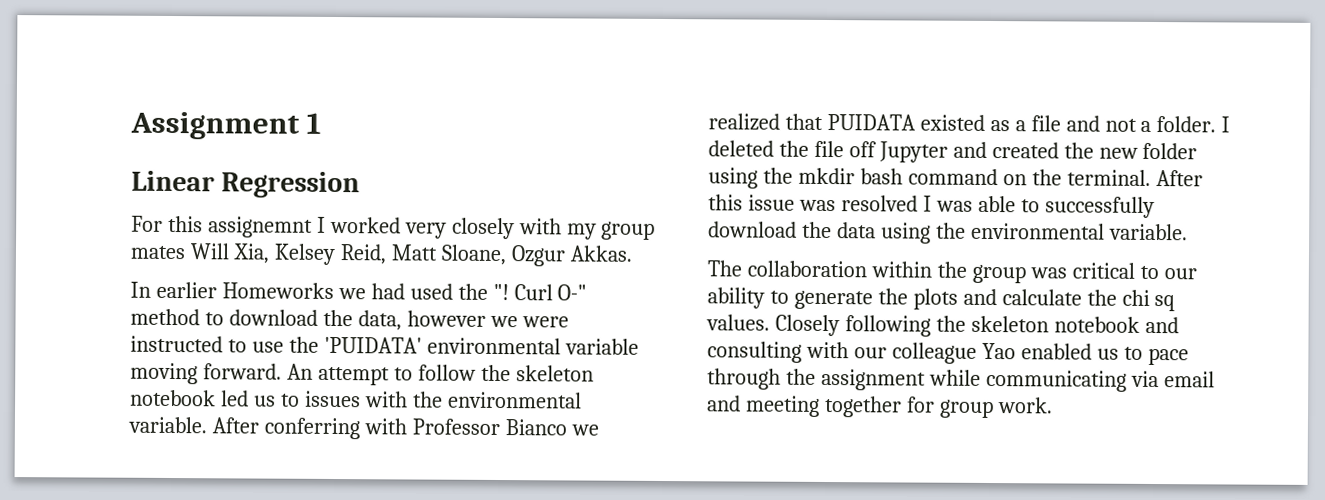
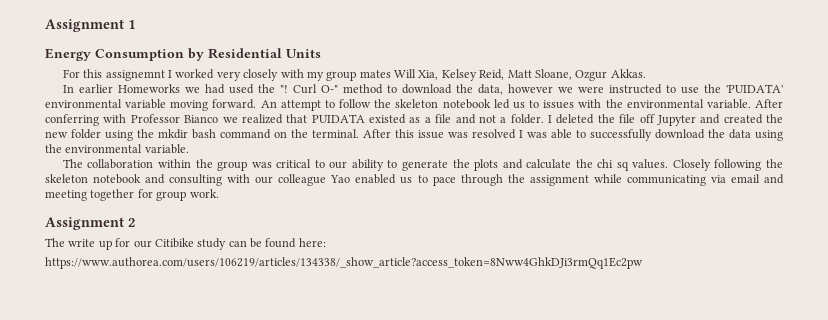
[131,170,361,199] Linear Regression -> [45,48,321,61] Energy Consumption by Residential Units
(1053, 405) none -> [45,217,135,230] [45,238,326,250] [45,257,643,269] // Assignment 2 // The write up for our Citibike study can be found here: // https://www.authorea.com/users/106219/articles/134338/_show_article?access_token=8Nww4GhkDJi3rmQq1Ec2pw

